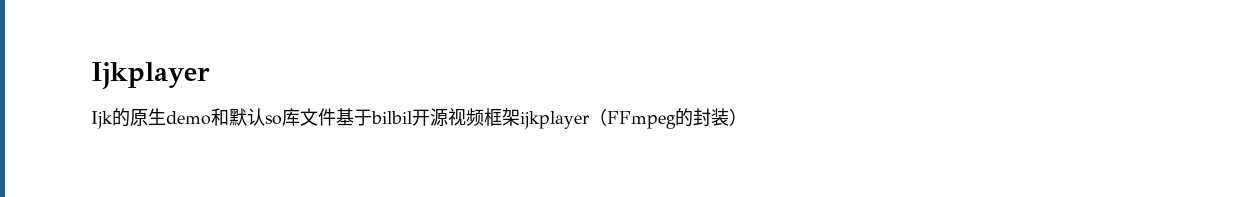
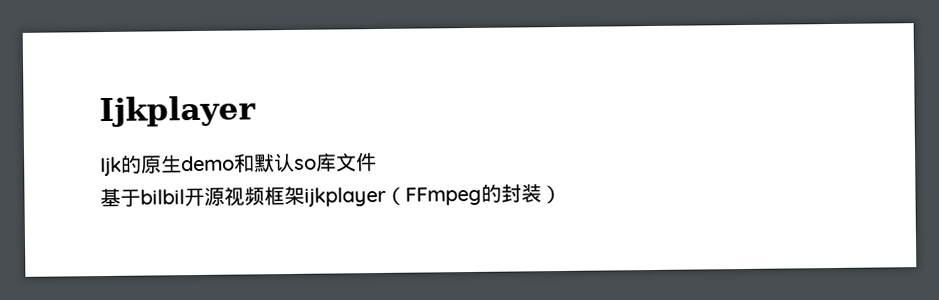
(336, 117) none -> (377, 162) //

